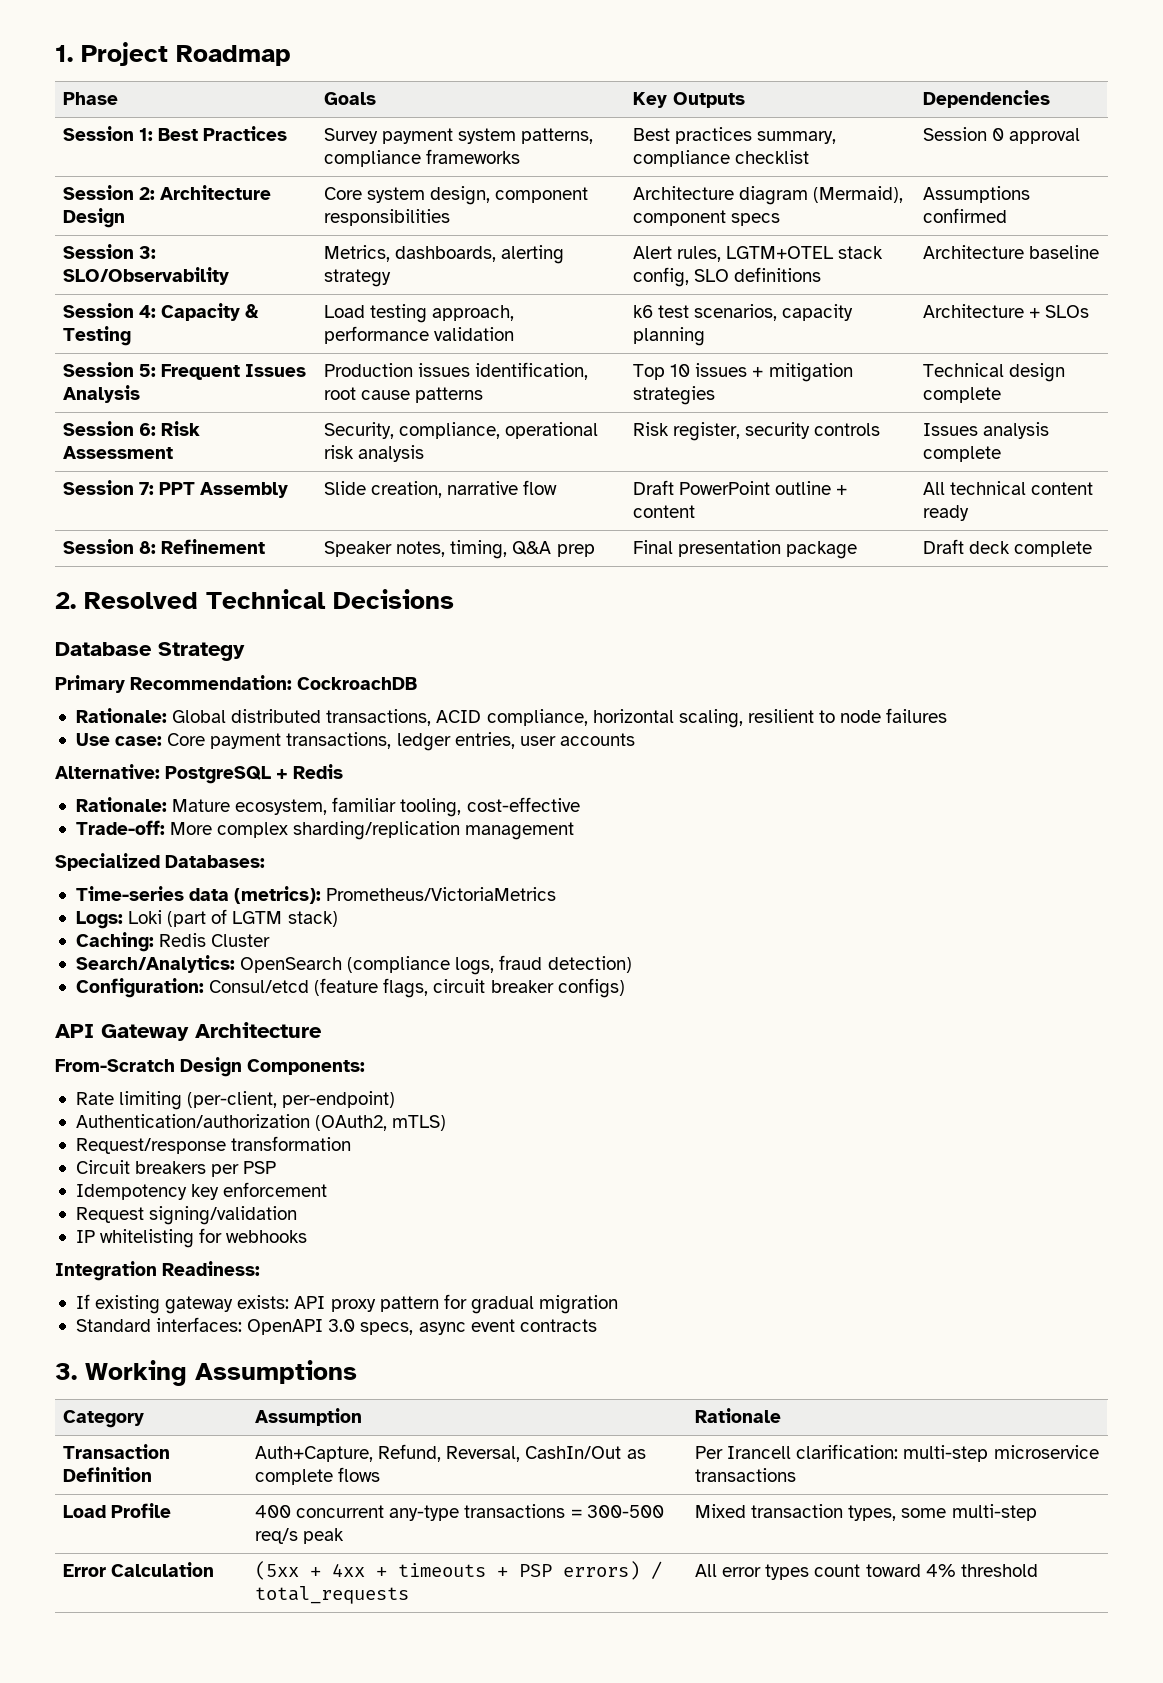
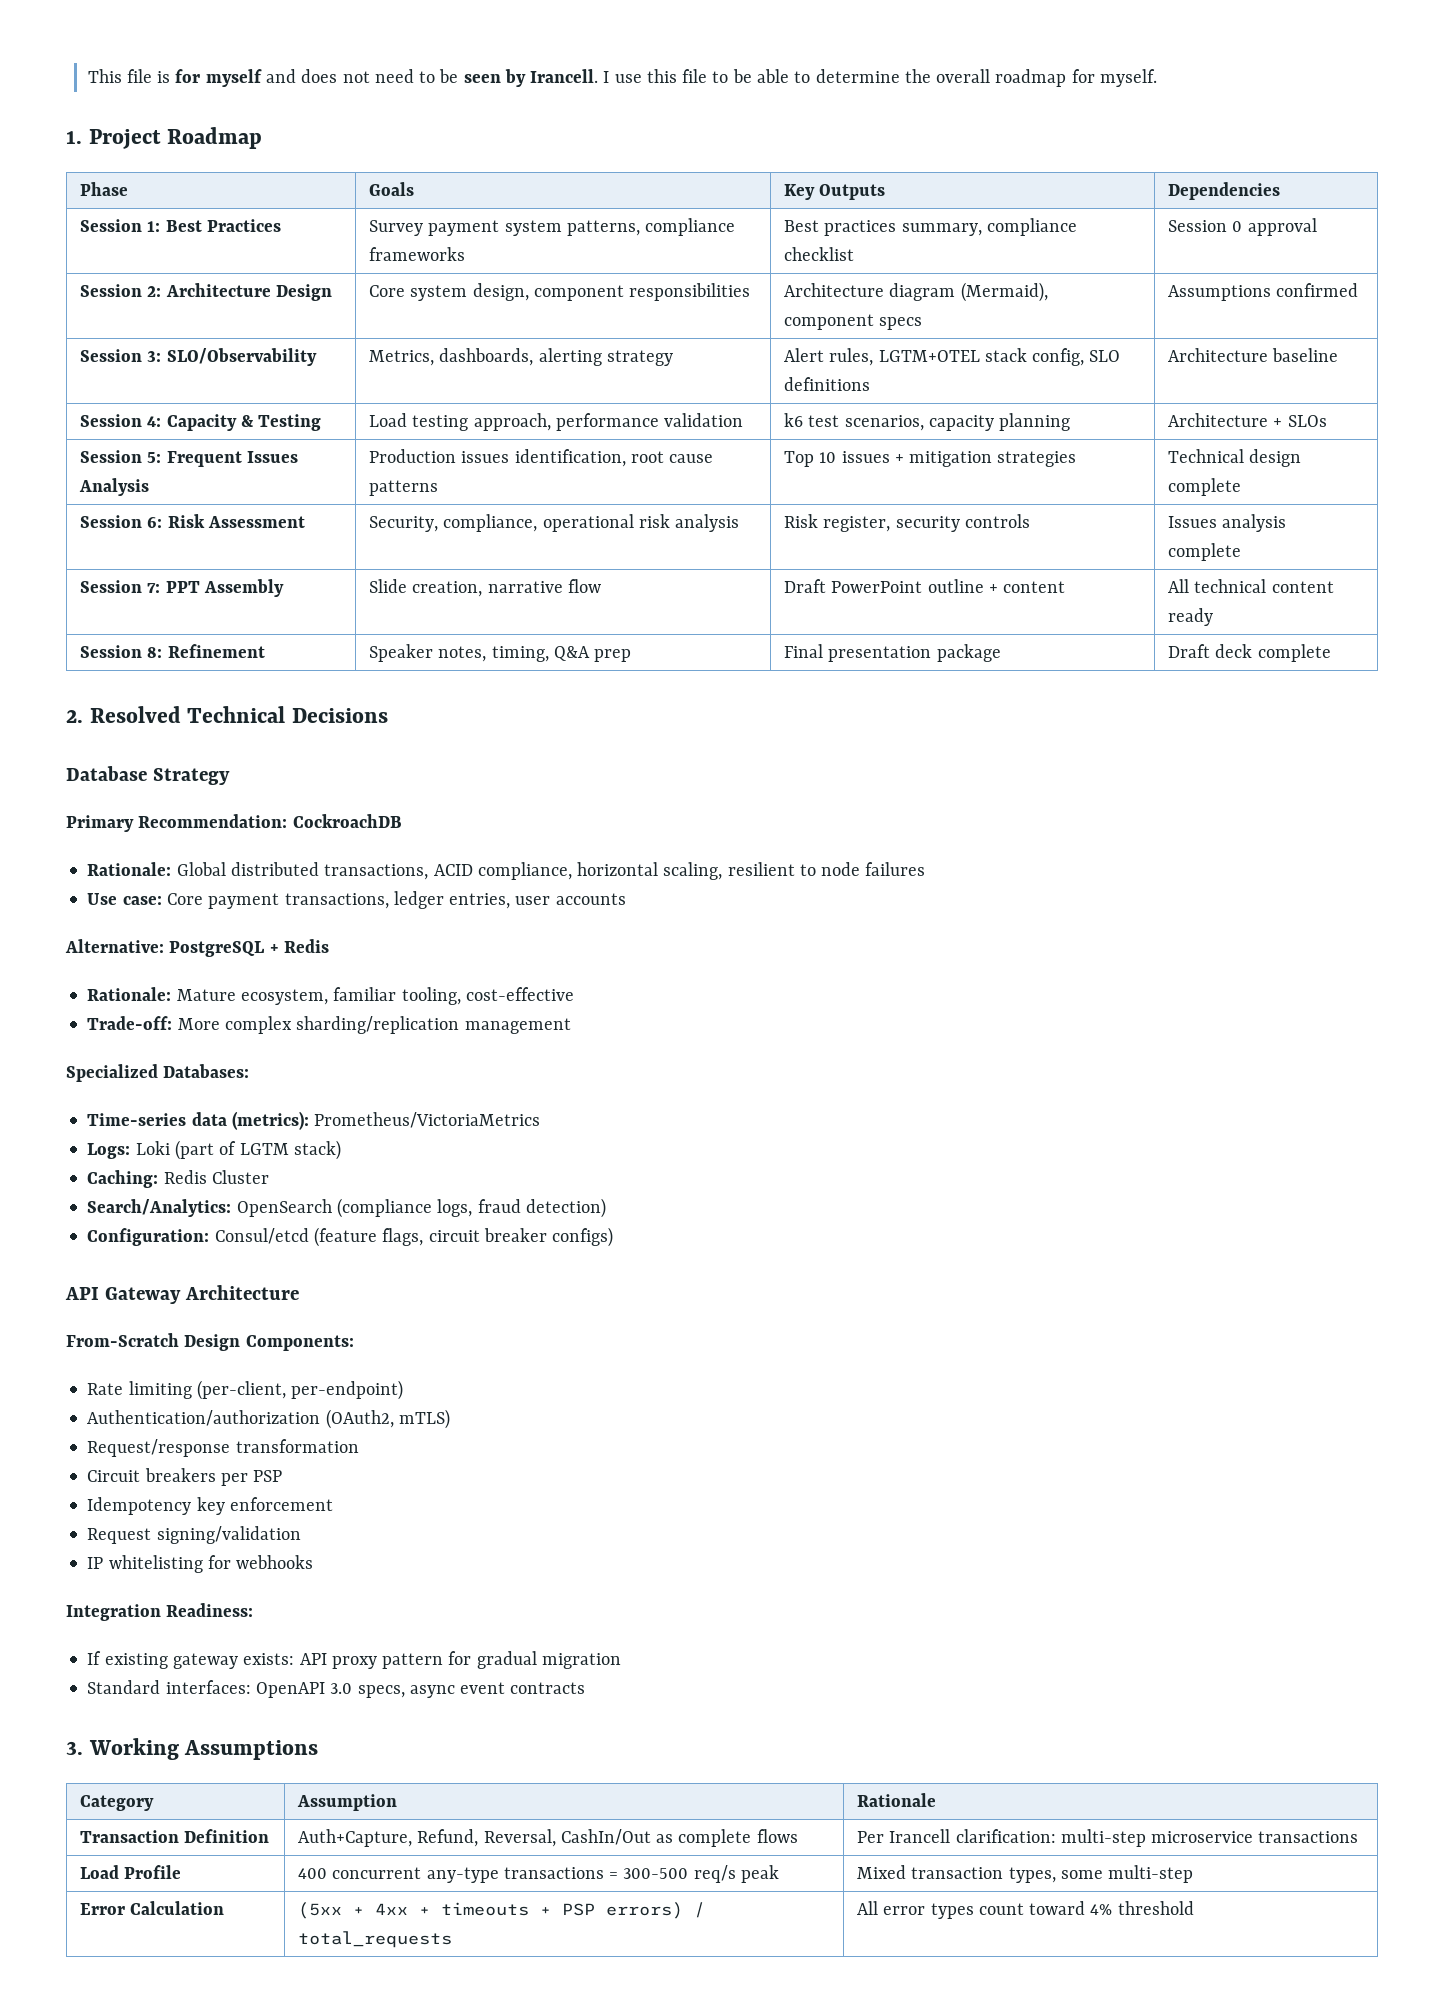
(55, 53) none -> [87,69,1157,87] This file is for myself and does not need to be seen by Irancell. I use this file to be able to determine the overall roadmap for myself. //

